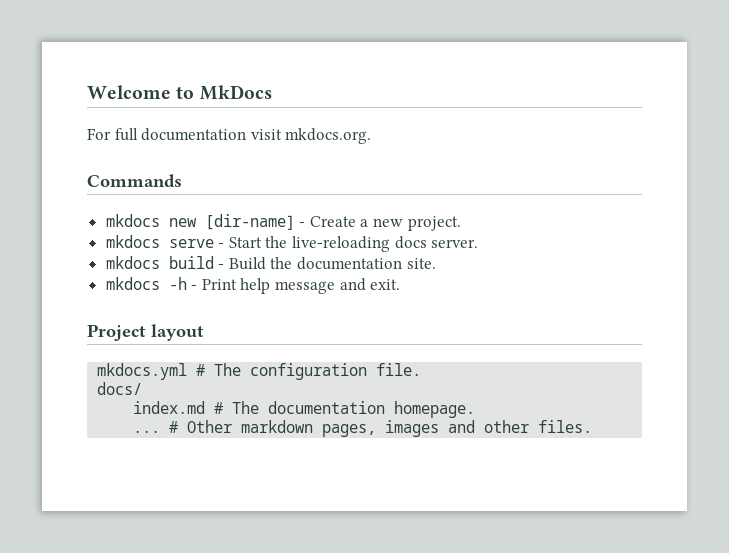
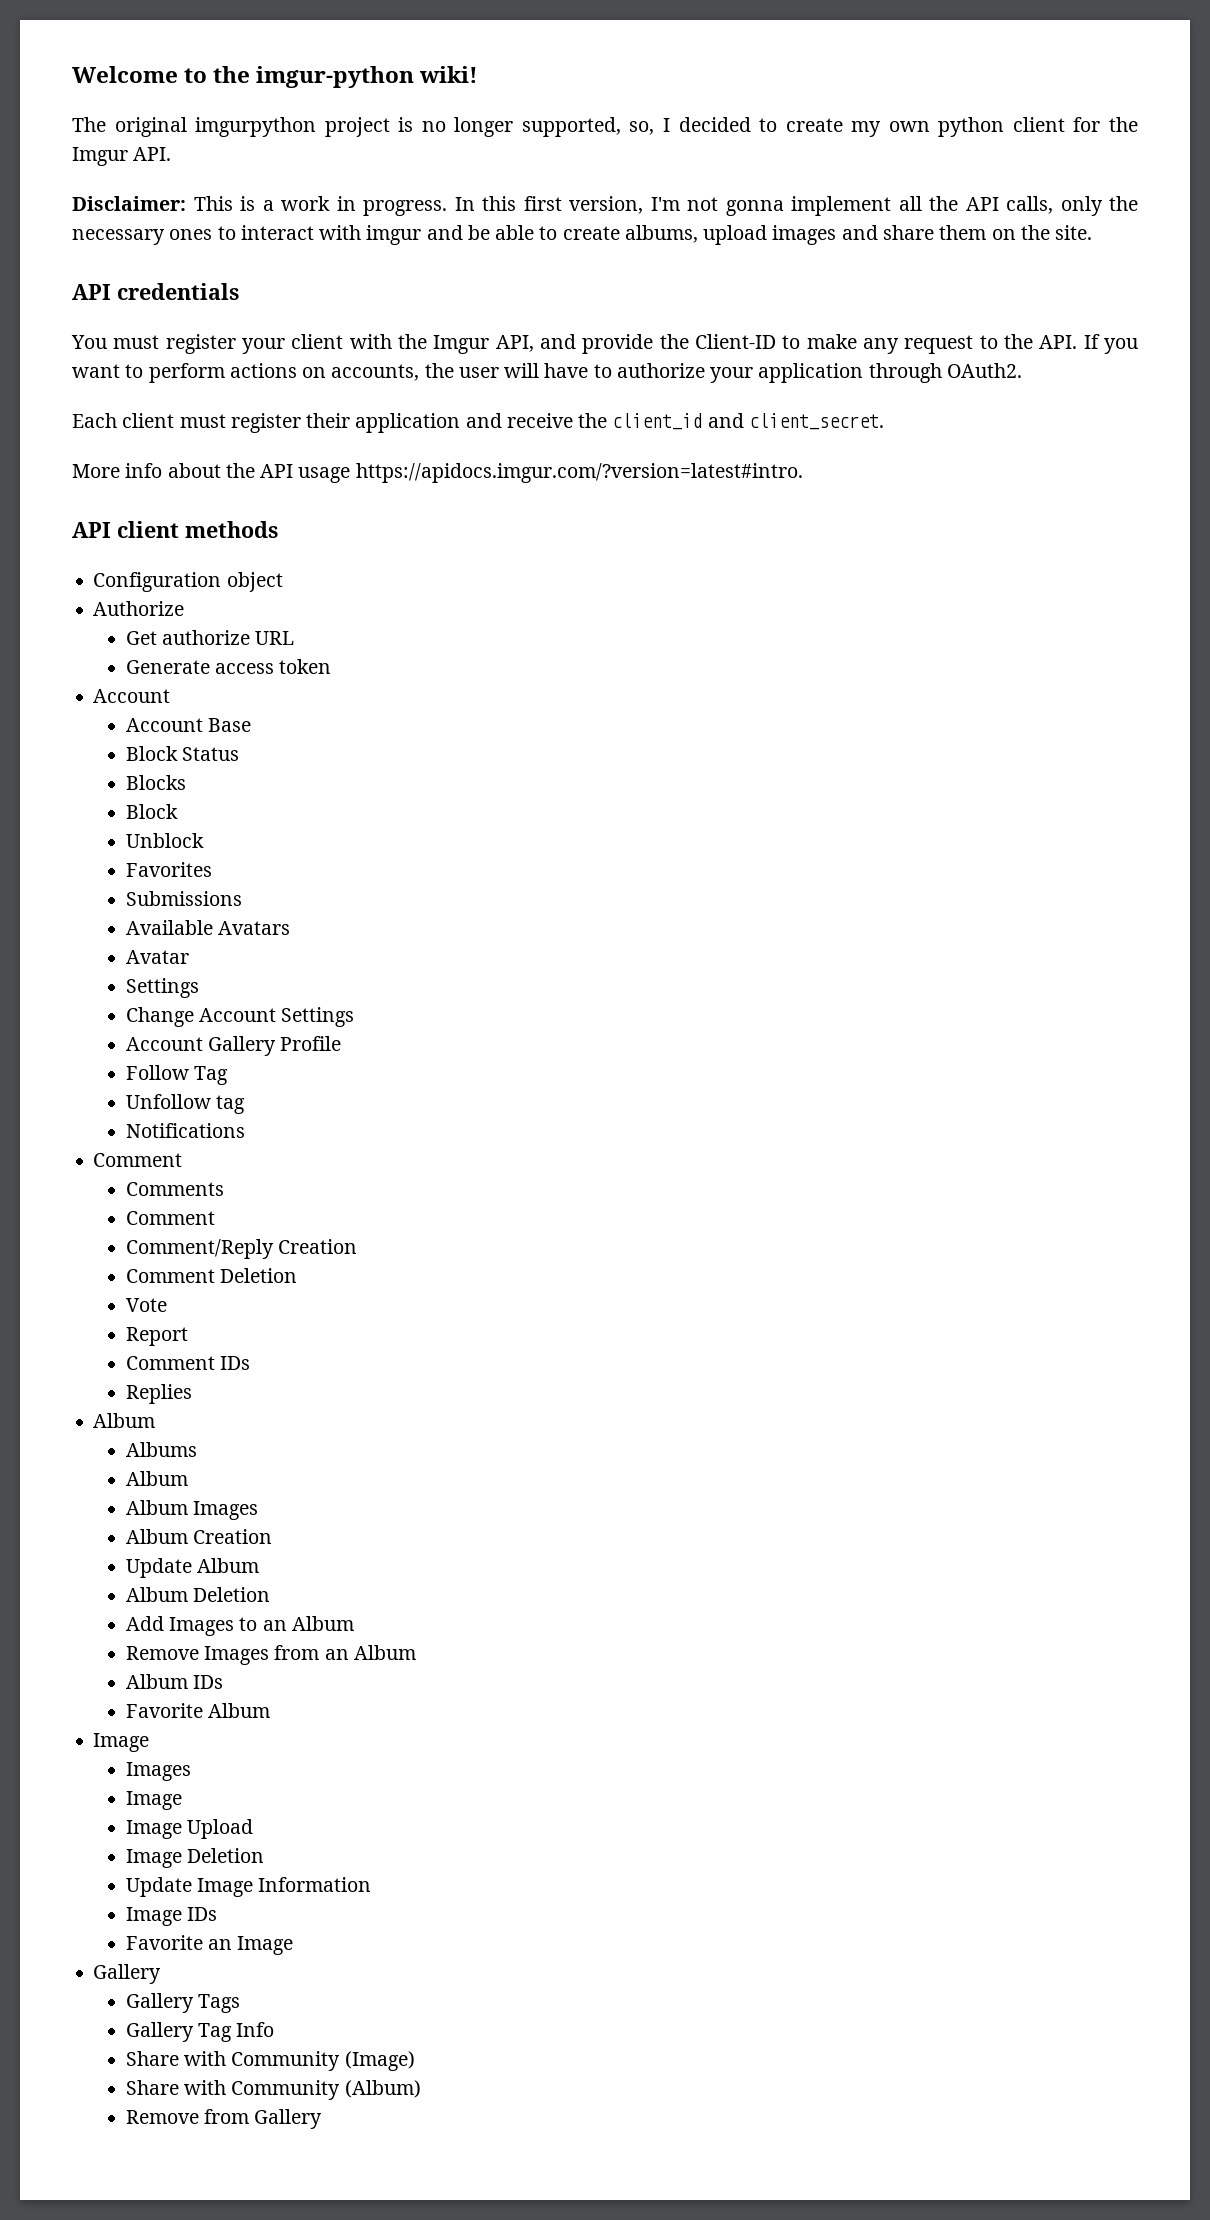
[199,85,272,100] [87,128,372,144] [87,174,182,188] [105,214,461,231] [105,235,479,252] [105,256,436,270] [105,277,401,294] [87,324,204,341] [97,363,422,380] [97,382,143,395] [133,401,476,418] [133,420,593,437] MkDocs // For full documentation visit mkdocs.org. // Commands // mkdocs new [dir-name] - Create a new project. // mkdocs serve - Start the live-reloading docs server. // mkdocs build - Build the documentation site. // mkdocs -h - Print help message and exit. // Project layout // mkdocs.yml # The configuration file. // docs/ // index.md # The documentation homepage. // ... # Other markdown pages, images and other files. -> [213,66,479,88] [72,117,1138,137] [72,147,172,166] [72,196,1138,216] [72,225,1093,245] [72,283,239,300] [71,334,1139,354] [72,363,1022,383] [72,413,884,433] [72,463,803,483] [72,521,278,538] [93,572,283,592] [93,601,185,616] [125,630,295,645] [125,659,332,674] [93,689,171,703] [125,718,252,732] [125,746,240,761] [125,775,186,790] [125,804,178,819] [125,833,204,848] [125,862,212,877] [125,891,242,906] [125,920,291,935] [125,950,189,964] [125,978,199,998] [125,1007,355,1027] [125,1036,342,1056] [125,1065,229,1085] [125,1094,246,1114] [125,1123,245,1138] [93,1153,183,1167] [125,1182,224,1196] [125,1211,215,1225] [125,1239,358,1259] [125,1268,298,1283] [125,1298,167,1312] [125,1327,188,1346] [125,1356,251,1370] [125,1384,192,1404] [93,1413,156,1428] [125,1442,197,1457] [125,1471,188,1486] [125,1500,259,1520] [125,1529,273,1544] [125,1558,260,1578] [125,1587,271,1602] [125,1616,354,1636] [125,1645,416,1665] [125,1674,224,1689] [125,1703,271,1718] [93,1733,150,1752] [125,1762,191,1781] [125,1791,182,1810] [125,1819,254,1839] [125,1848,265,1868] [125,1877,372,1897] [125,1907,218,1926] [125,1935,294,1955] [93,1964,162,1984] [125,1993,241,2013] [125,2022,275,2042] [125,2051,415,2071] [125,2080,421,2100] [125,2109,323,2129] the imgur-python wiki! // The original imgurpython project is no longer supported, so, I decided to create my own python client for the Imgur API. // Disclaimer: This is a work in progress. In this first version, I'm not gonna implement all the API calls, only the necessary ones to interact with imgur and be able to create albums, upload images and share them on the site. // API credentials // You must register your client with the Imgur API, and provide the Client-ID to make any request to the API. If you want to perform actions on accounts, the user will have to authorize your application through OAuth2. // Each client must register their application and receive the client_id and client_secret. // More info about the API usage https://apidocs.imgur.com/?version=latest#intro. // API client methods // Configuration object // Authorize // Get authorize URL // Generate access token // Account // Account Base // Block Status // Blocks // Block // Unblock // Favorites // Submissions // Available Avatars // Avatar // Settings // Change Account Settings // Account Gallery Profile // Follow Tag // Unfollow tag // Notifications // Comment // Comments // Comment // Comment/Reply Creation // Comment Deletion // Vote // Report // Comment IDs // Replies // Album // Albums // Album // Album Images // Album Creation // Update Album // Album Deletion // Add Images to an Album // Remove Images from an Album // Album IDs // Favorite Album // Image // Images // Image // Image Upload // Image Deletion // Update Image Information // Image IDs // Favorite an Image // Gallery // Gallery Tags // Gallery Tag Info // Share with Community (Image) // Share with Community (Album) // Remove from Gallery

